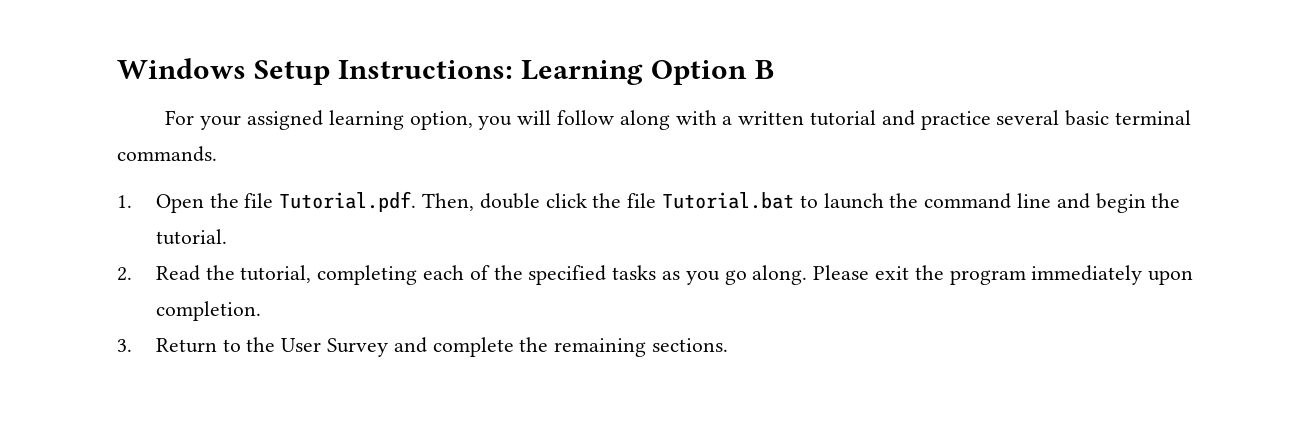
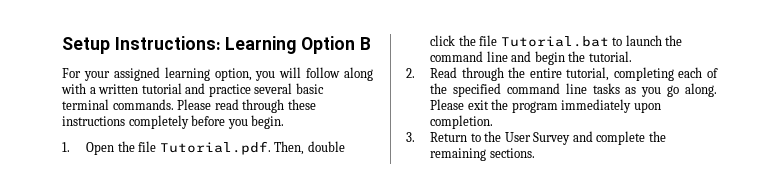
[117,58,246,79] Windows -> (62, 45) none
(217, 154) none -> [177,99,316,113] [62,115,285,129] Please read through these instructions completely before you begin.
[205,265,235,280] the -> [461,67,562,81] through the entire
(607, 275) none -> [506,83,587,94] command line

